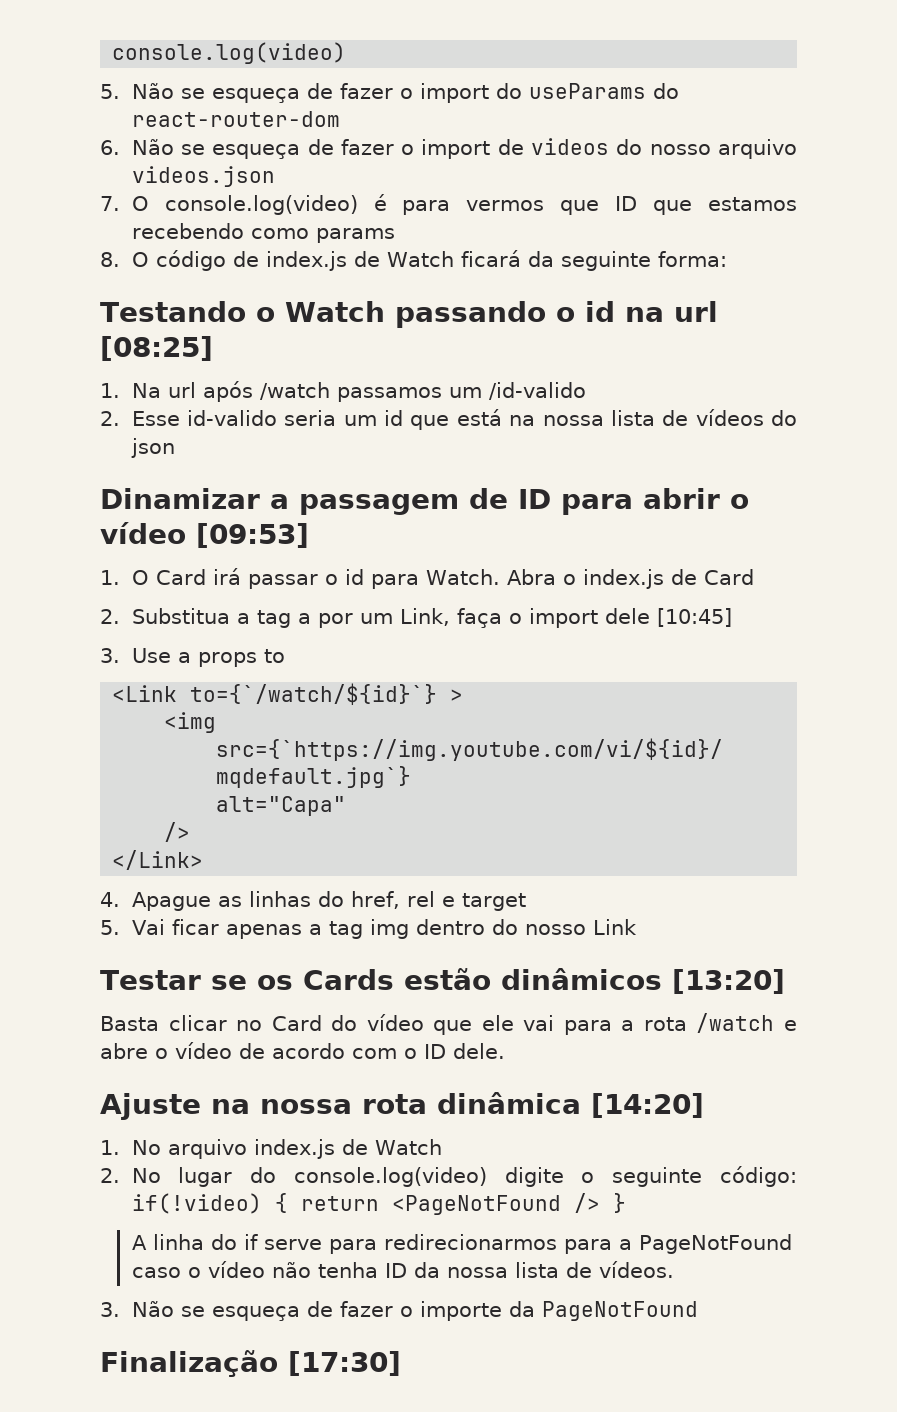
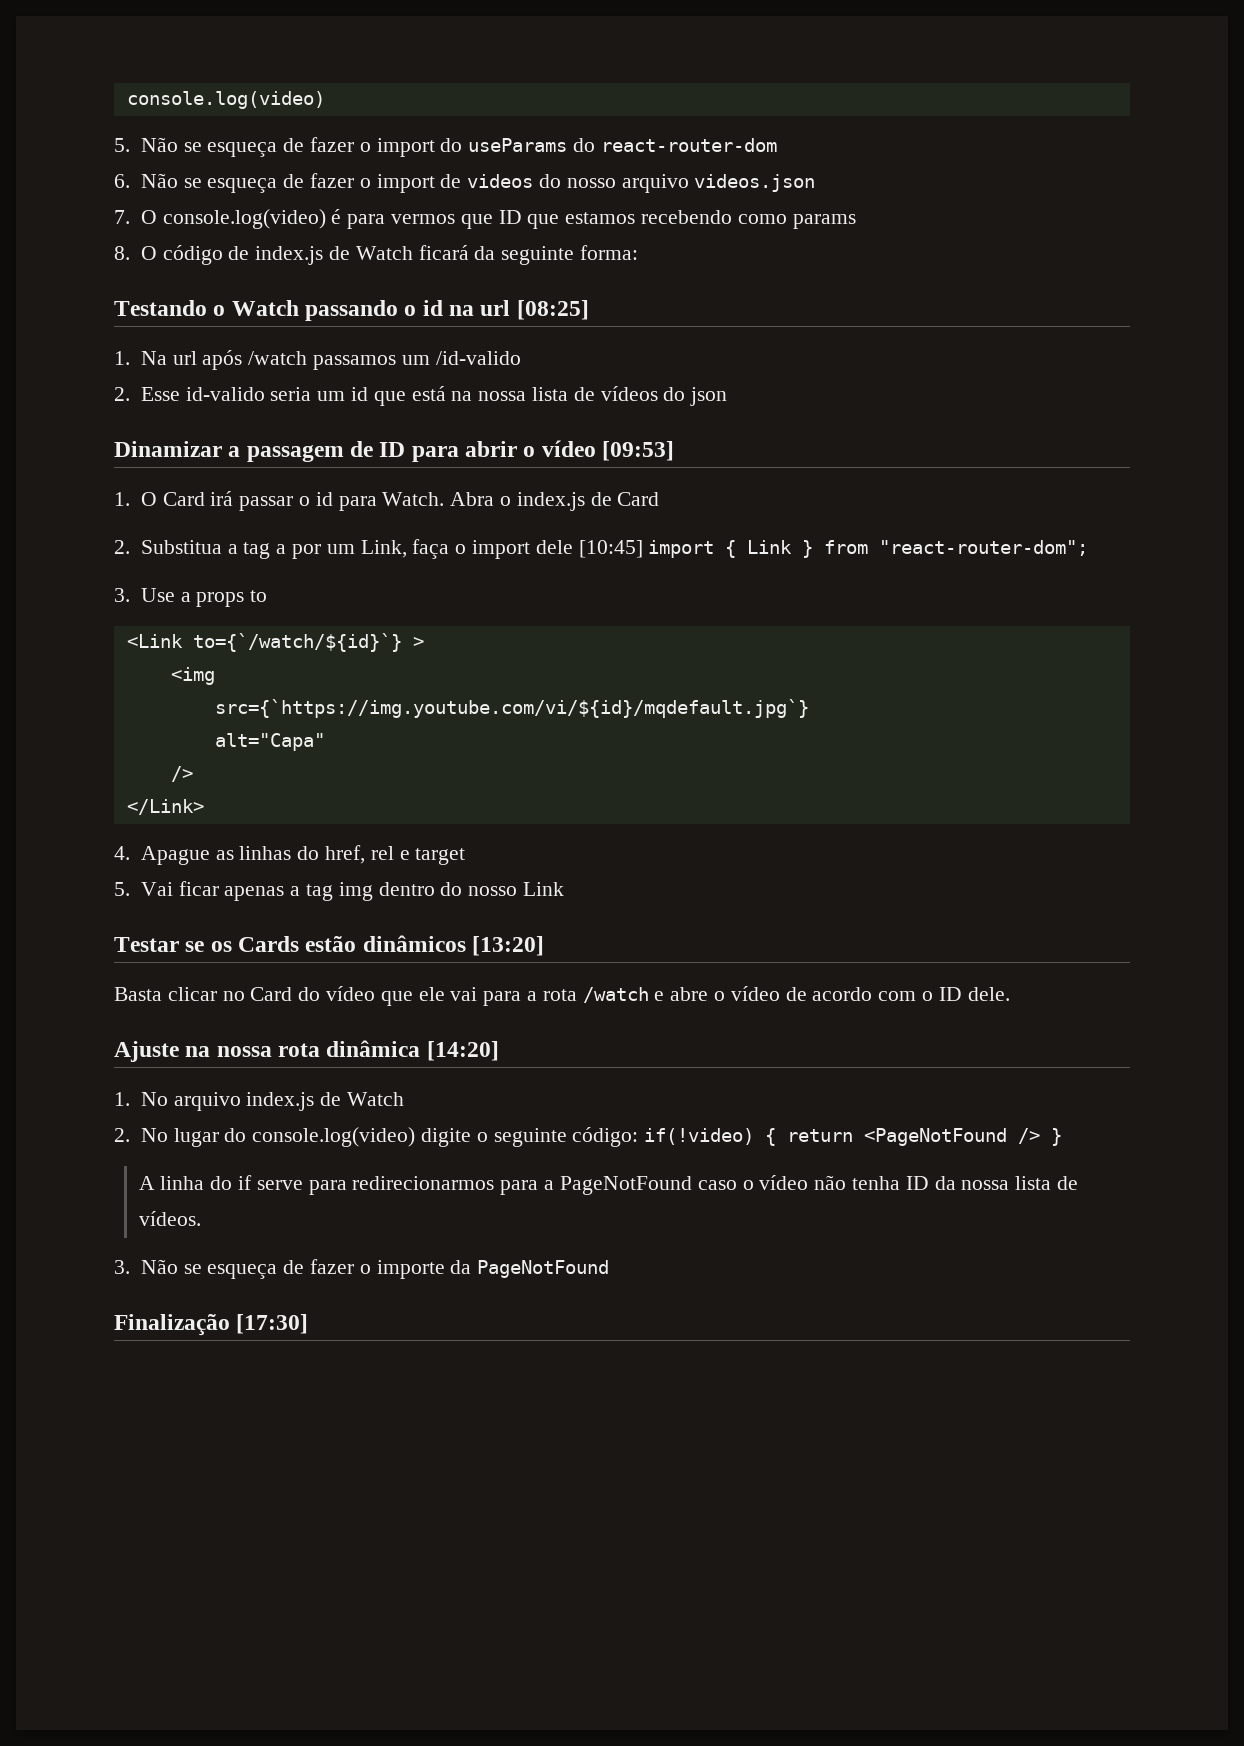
(732, 617) none -> [648,540,1089,558] import { Link } from "react-router-dom";

